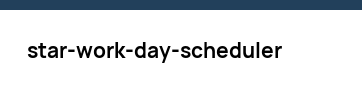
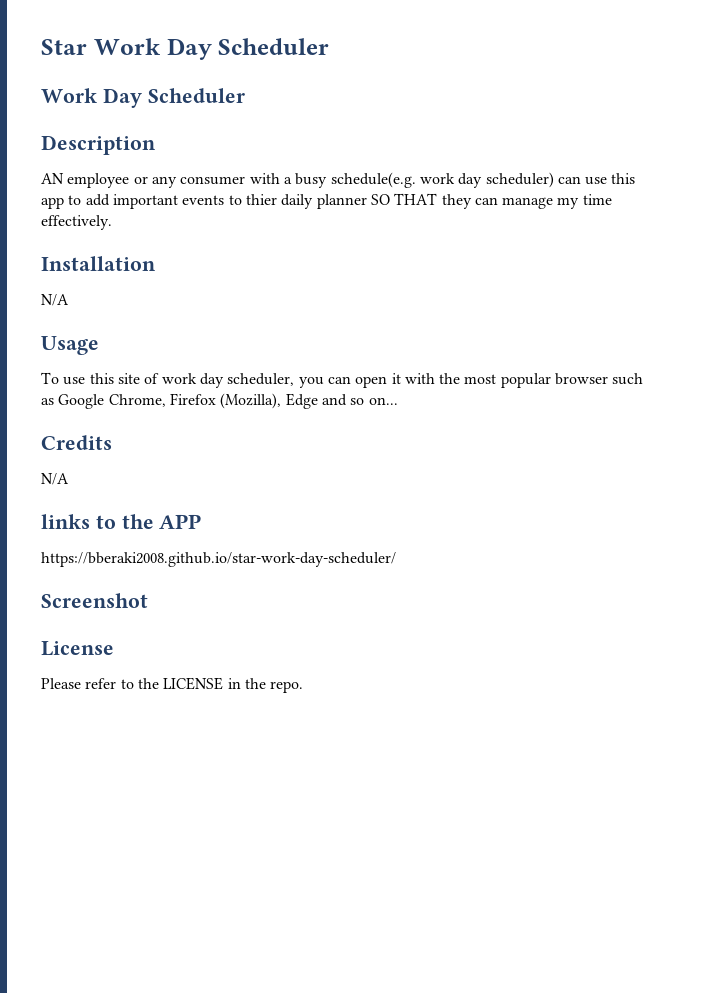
[27,42,282,63] star-work-day-scheduler -> [41,38,330,60] [41,88,245,108] [41,135,156,155] [41,172,636,188] [41,193,612,209] [41,215,112,230] [41,256,156,271] [41,294,69,306] [41,336,99,355] [41,372,644,388] [41,393,398,409] [41,435,112,450] [41,473,69,485] [41,514,202,529] [41,552,396,567] [41,593,148,608] [41,641,114,656] [41,677,304,693] Star Work Day Scheduler // Work Day Scheduler // Description // AN employee or any consumer with a busy schedule(e.g. work day scheduler) can use this app to add important events to thier daily planner SO THAT they can manage my time effectively. // Installation // N/A // Usage // To use this site of work day scheduler, you can open it with the most popular browser such as Google Chrome, Firefox (Mozilla), Edge and so on... // Credits // N/A // links to the APP // https://bberaki2008.github.io/star-work-day-scheduler/ // Screenshot // License // Please refer to the LICENSE in the repo.

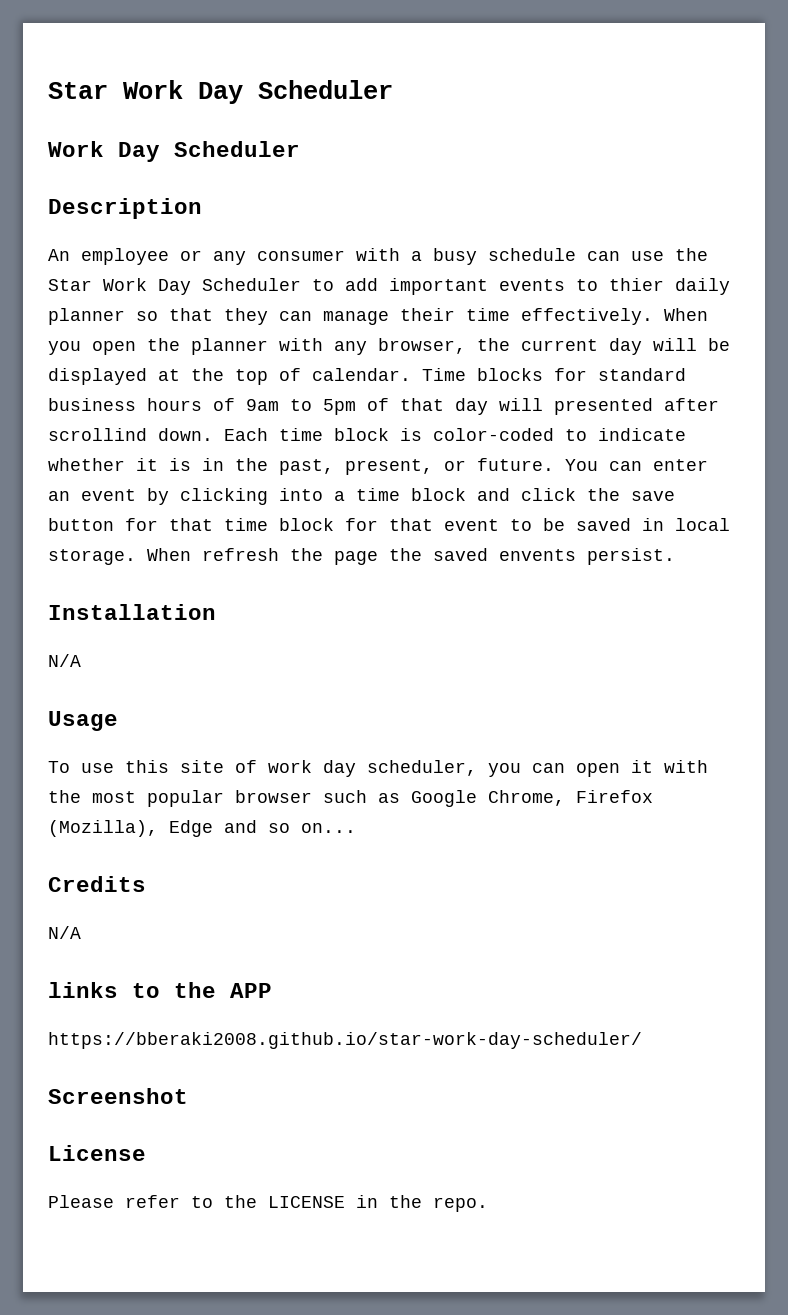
[41,173,64,184] AN -> [48,249,70,261] An
[330,172,636,188] [41,197,64,209] schedule(e.g. work day scheduler) can use this app -> [488,248,708,261] [48,278,301,295] schedule can use the Star Work Day Scheduler
[370,193,438,205] SO THAT -> [136,308,213,321] so that
[557,197,580,209] my -> [400,308,455,321] their
(112, 222) none -> [664,308,708,321] [48,338,730,355] [48,368,686,385] [48,398,719,415] [48,428,686,441] [48,458,708,475] [48,488,675,505] [48,518,730,531] [48,548,675,565] When you open the planner with any browser, the current day will be displayed at the top of calendar. Time blocks for standard business hours of 9am to 5pm of that day will presented after scrollind down. Each time block is color-coded to indicate whether it is in the past, present, or future. You can enter an event by clicking into a time block and click the save button for that time block for that event to be saved in local storage. When refresh the page the saved envents persist.

